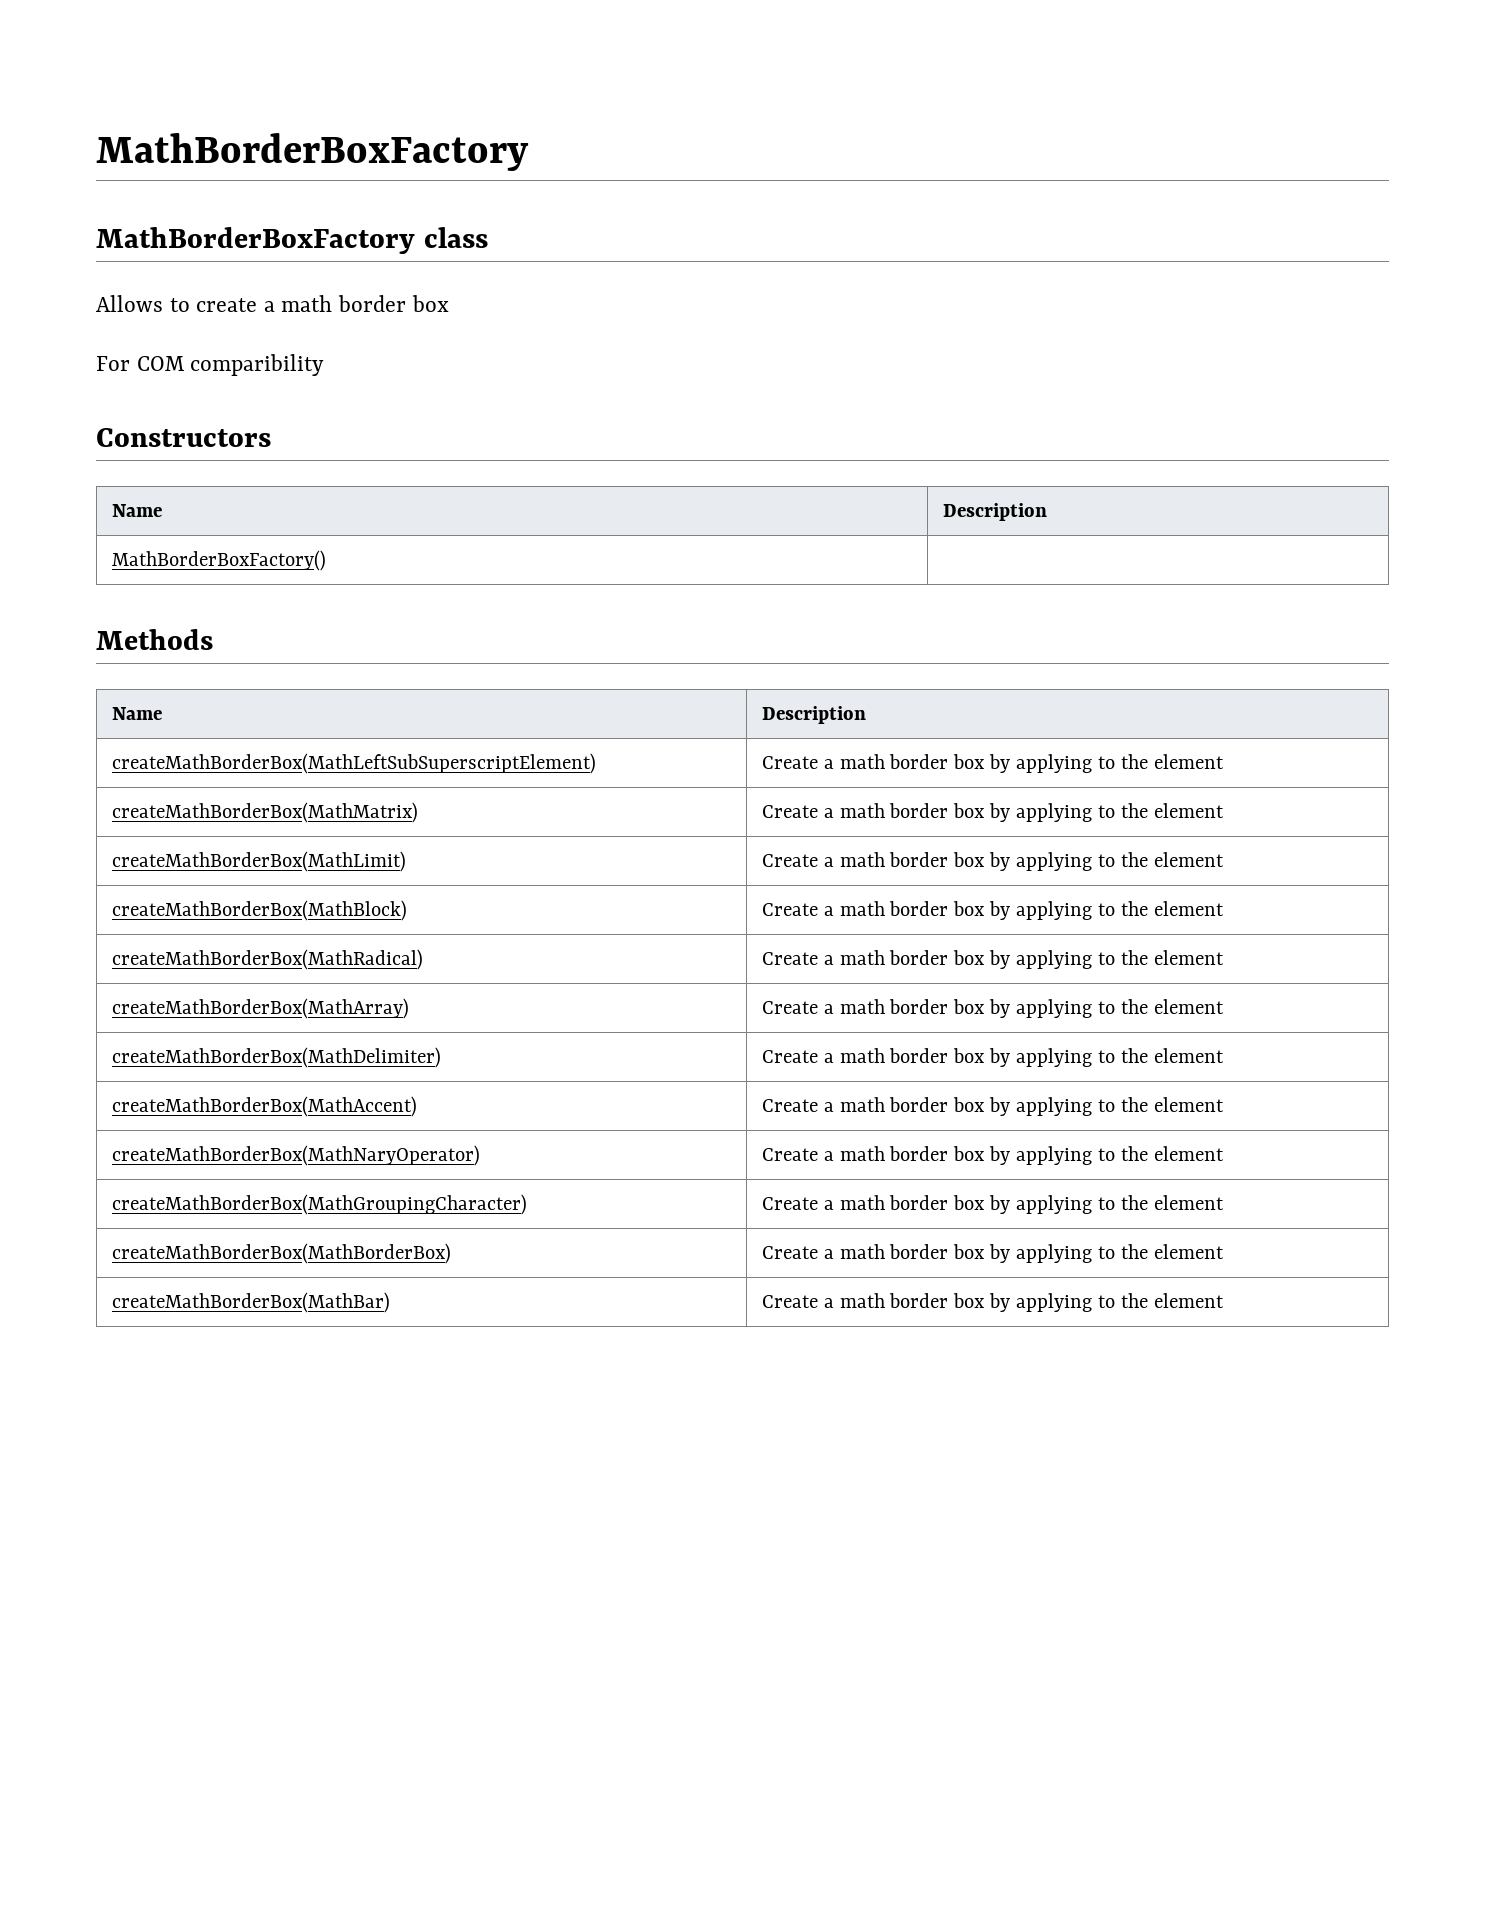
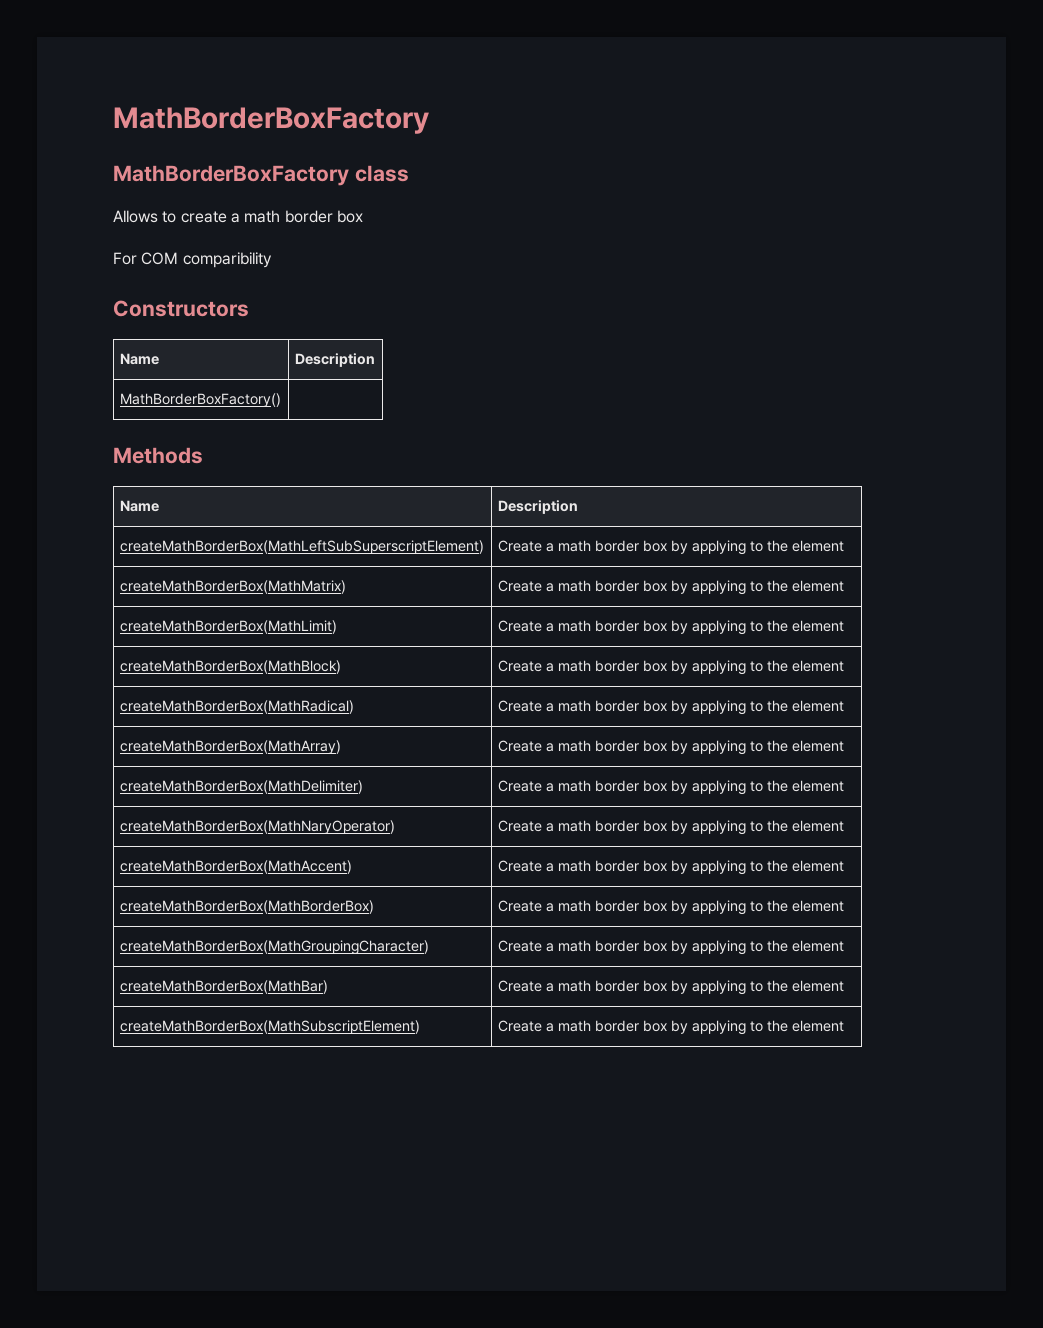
(1225, 1055) none -> [119,820,395,834] [497,820,844,835] // createMathBorderBox(MathNaryOperator) | Create a math border box by applying to the element
[111,1145,480,1166] createMathBorderBox(MathNaryOperator) -> [119,900,374,914] createMathBorderBox(MathBorderBox)
[111,1243,451,1264] createMathBorderBox(MathBorderBox) -> [119,980,328,994] createMathBorderBox(MathBar)
[111,1292,390,1313] createMathBorderBox(MathBar) -> [119,1020,420,1034] createMathBorderBox(MathSubscriptElement)

